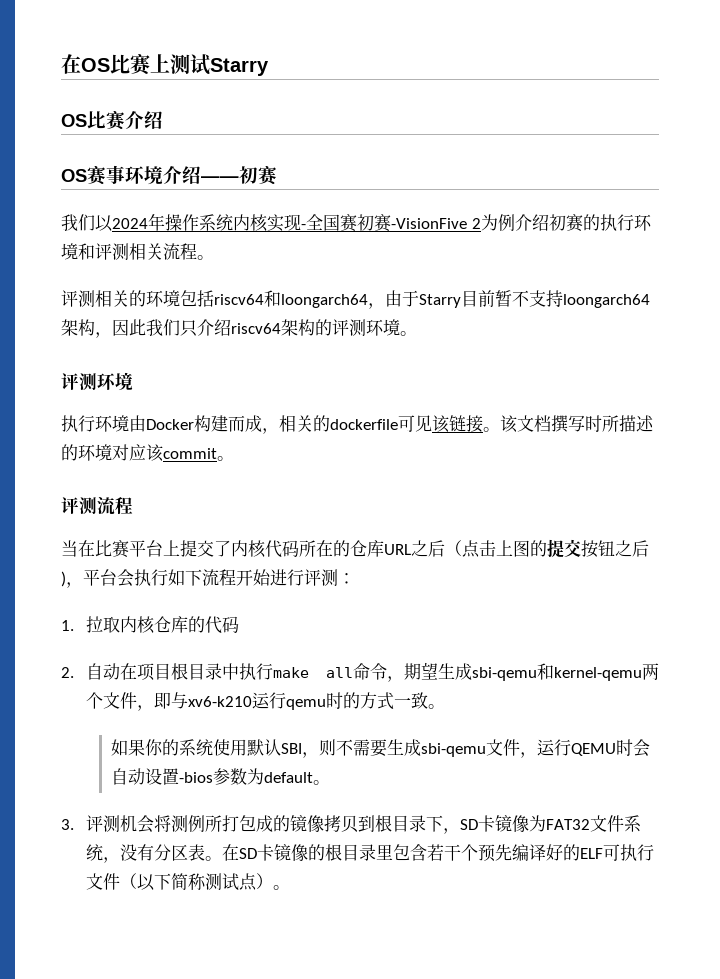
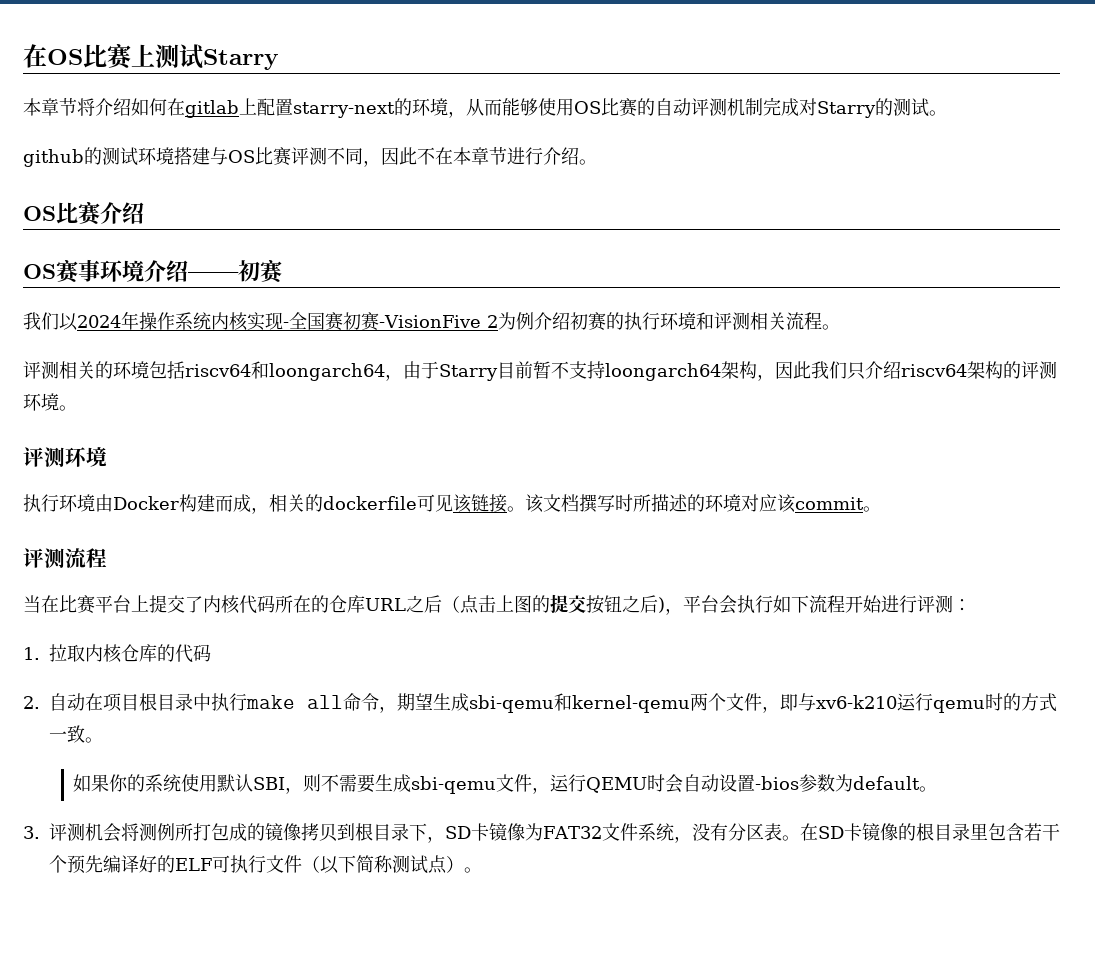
(269, 67) none -> [23,97,947,118] [23,147,597,167] // 本章节将介绍如何在gitlab上配置starry-next的环境，从而能够使用OS比赛的自动评测机制完成对Starry的测试。 // github的测试环境搭建与OS比赛评测不同，因此不在本章节进行介绍。

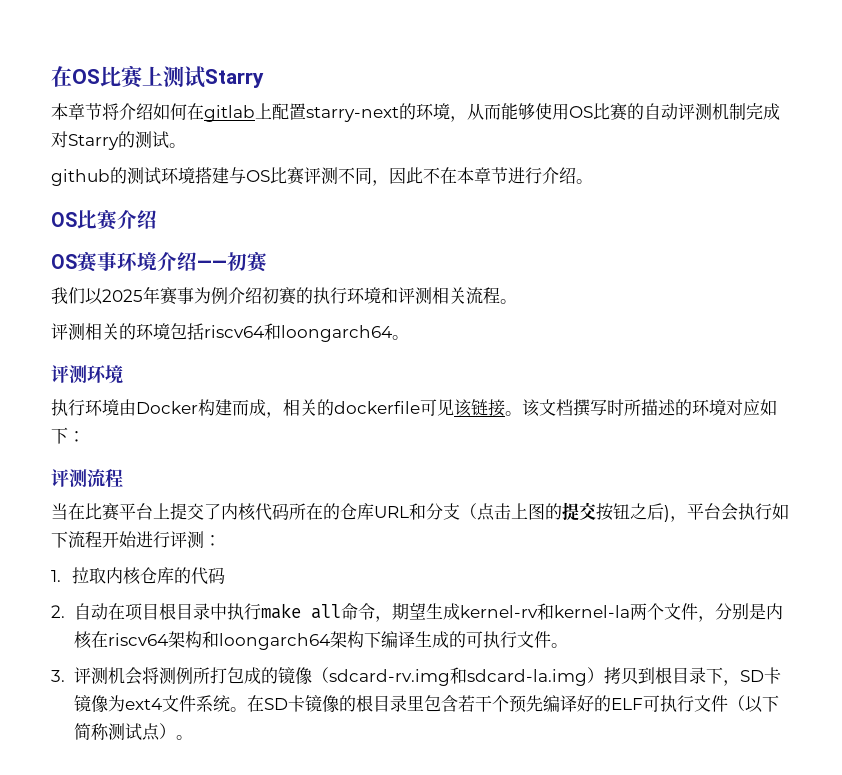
[77,311,498,331] 2024年操作系统内核实现-全国赛初赛-VisionFive 2 -> [102,286,194,305] 2025年赛事
[385,361,1057,381] [23,393,59,411] ，由于Starry目前暂不支持loongarch64架构，因此我们只介绍riscv64架构的评测环境 -> (392, 333) none
[777,494,881,513] 该commit。 -> [760,399,777,416] [51,427,85,444] 如下：
[406,595,442,613] 之后 -> [409,503,460,520] 和分支
[469,693,1057,713] [49,725,103,743] [73,774,921,794] sbi-qemu和kernel-qemu两个文件，即与xv6-k210运行qemu时的方式一致。 // 如果你的系统使用默认SBI，则不需要生成sbi-qemu文件，运行QEMU时会自动设置-bios参数为default -> [459,603,783,622] [73,631,551,650] kernel-rv和kernel-la两个文件，分别是内核在riscv64架构和loongarch64架构下编译生成的可执行文件
(301, 832) none -> [311,667,604,686] （sdcard-rv.img和sdcard-la.img）
[543,826,602,839] FAT32 -> [124,698,162,710] ext4
[673,823,782,843] ，没有分区表 -> (230, 703) none

